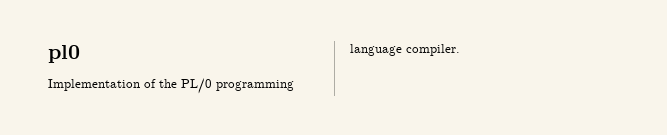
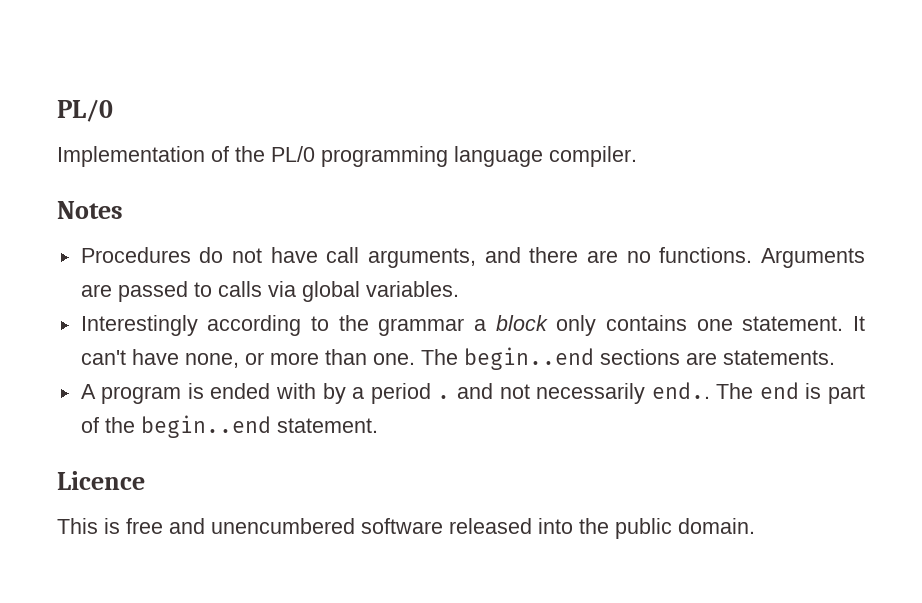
[48,45,80,63] pl0 -> [57,99,113,122] PL/0
(460, 50) none -> [57,201,123,219] [80,247,865,268] [80,281,459,302] [80,315,865,336] [80,347,835,370] [80,382,866,404] [80,415,378,438] [57,471,145,490] [57,518,755,539] // Notes // Procedures do not have call arguments, and there are no functions. Arguments are passed to calls via global variables. // Interestingly according to the grammar a block only contains one statement. It can't have none, or more than one. The begin..end sections are statements. // A program is ended with by a period . and not necessarily end.. The end is part of the begin..end statement. // Licence // This is free and unencumbered software released into the public domain.

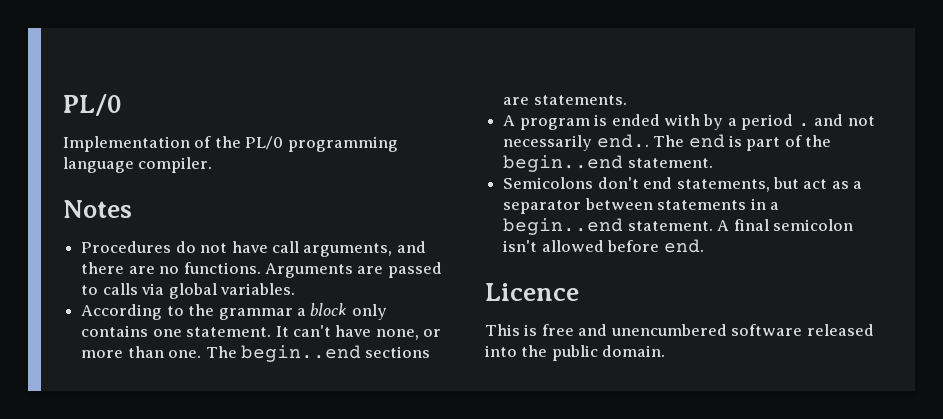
[80,315,302,336] Interestingly according -> [81,304,163,320] According
(378, 425) none -> [503,177,863,192] [503,198,779,214] [503,218,853,235] [503,239,704,253] // Semicolons don't end statements, but act as a separator between statements in a begin..end statement. A final semicolon isn't allowed before end.

